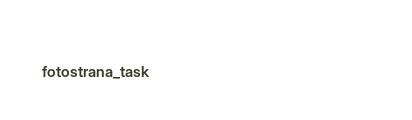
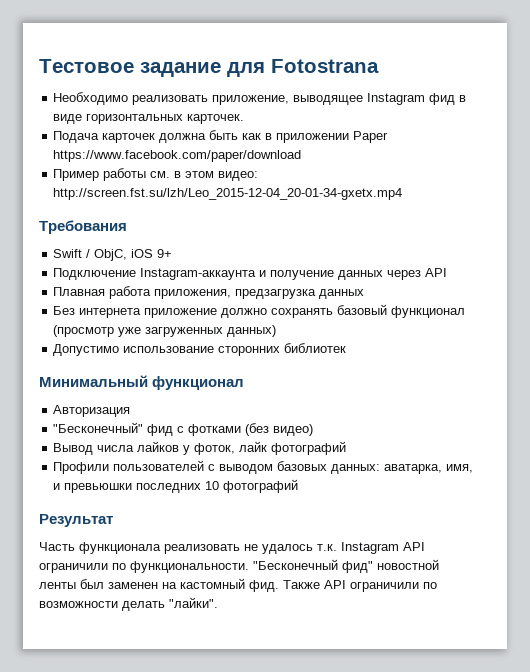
[42,66,150,79] fotostrana_task -> [39,59,379,77] [53,92,467,105] [53,114,245,124] [53,130,389,143] [53,150,302,162] [53,168,259,181] [53,188,403,200] [39,220,127,234] [53,249,173,261] [53,268,448,280] [53,286,365,299] [53,304,466,318] [53,325,277,337] [53,343,347,356] [39,375,245,390] [53,405,131,417] [53,422,314,436] [53,441,347,455] [53,460,474,474] [53,479,299,493] [39,514,113,527] [39,542,425,554] [39,559,439,573] [39,578,437,592] [39,597,218,611] Тестовое задание для Fotostrana // Необходимо реализовать приложение, выводящее Instagram фид в виде горизонтальных карточек. // Подача карточек должна быть как в приложении Paper https://www.facebook.com/paper/download // Пример работы см. в этом видео: http://screen.fst.su/lzh/Leo_2015-12-04_20-01-34-gxetx.mp4 // Требования // Swift / ObjC, iOS 9+ // Подключение Instagram-аккаунта и получение данных через API // Плавная работа приложения, предзагрузка данных // Без интернета приложение должно сохранять базовый функционал (просмотр уже загруженных данных) // Допустимо использование сторонних библиотек // Минимальный функционал // Авторизация // "Бесконечный" фид с фотками (без видео) // Вывод числа лайков у фоток, лайк фотографий // Профили пользователей с выводом базовых данных: аватарка, имя, и превьюшки последних 10 фотографий // Результат // Часть функционала реализовать не удалось т.к. Instagram API ограничили по функциональности. "Бесконечный фид" новостной ленты был заменен на кастомный фид. Также API ограничили по возможности делать "лайки".

